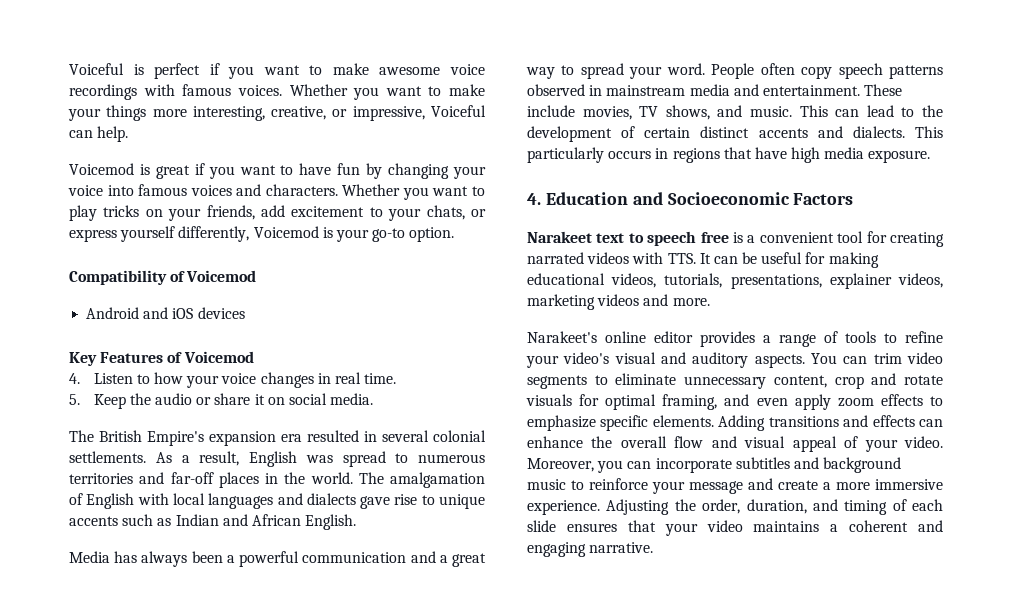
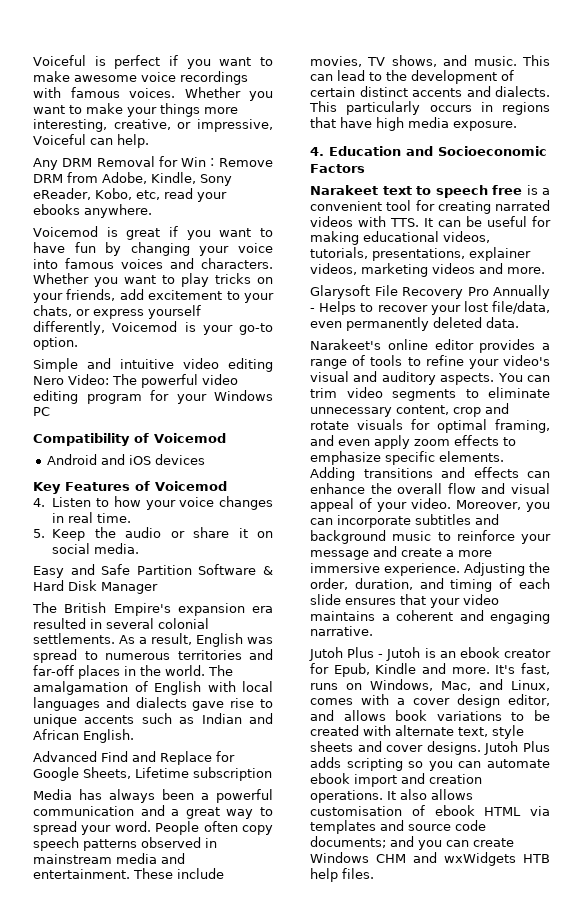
(129, 134) none -> [33,156,273,170] [33,172,232,186] [33,188,227,202] [33,204,152,218] // Any DRM Removal for Win：Remove DRM from Adobe, Kindle, Sony eReader, Kobo, etc, read your ebooks anywhere.
(455, 234) none -> [33,358,273,372] [33,374,238,388] [33,390,273,404] [33,407,50,416] // Simple and intuitive video editing Nero Video: The powerful video editing program for your Windows PC
(374, 399) none -> [33,564,273,578] [33,580,158,594] // Easy and Safe Partition Software & Hard Disk Manager
(357, 522) none -> [33,751,235,765] [33,767,272,781] // Advanced Find and Replace for Google Sheets, Lifetime subscription
(710, 302) none -> [310,285,550,299] [310,301,550,315] [310,317,519,331] // Glarysoft File Recovery Pro Annually - Helps to recover your lost file/data, even permanently deleted data.
(654, 547) none -> [309,647,551,661] [310,663,550,677] [310,679,550,691] [310,694,550,708] [310,710,550,721] [310,725,524,739] [310,741,550,755] [310,757,550,771] [310,773,482,787] [310,789,473,803] [310,805,550,816] [310,820,486,834] [310,836,514,850] [310,852,550,866] [310,868,374,882] // Jutoh Plus - Jutoh is an ebook creator for Epub, Kindle and more. It's fast, runs on Windows, Mac, and Linux, comes with a cover design editor, and allows book variations to be created with alternate text, style sheets and cover designs. Jutoh Plus adds scripting so you can automate ebook import and creation operations. It also allows customisation of ebook HTML via templates and source code documents; and you can create Windows CHM and wxWidgets HTB help files.

